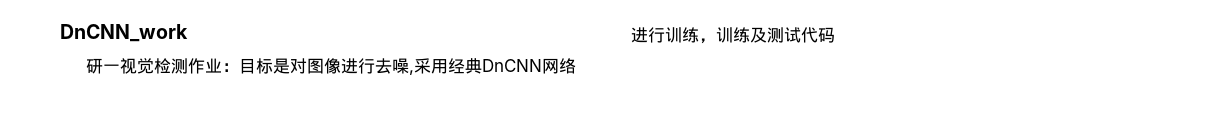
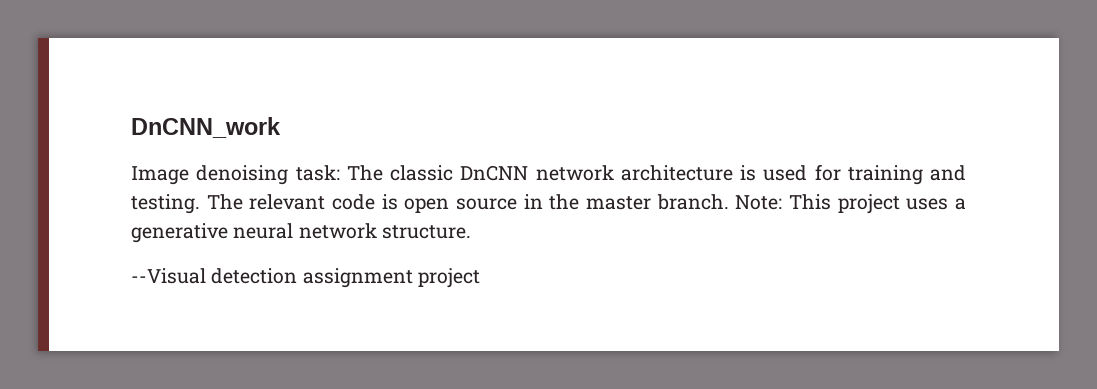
[85,58,576,75] [631,27,835,44] 研一视觉检测作业：目标是对图像进行去噪,采用经典DnCNN网络进行训练，训练及测试代码 -> [131,164,966,185] [131,194,966,214] [131,223,471,243] [131,268,480,288] Image denoising task: The classic DnCNN network architecture is used for training and testing. The relevant code is open source in the master branch. Note: This project uses a generative neural network structure. // --Visual detection assignment project

